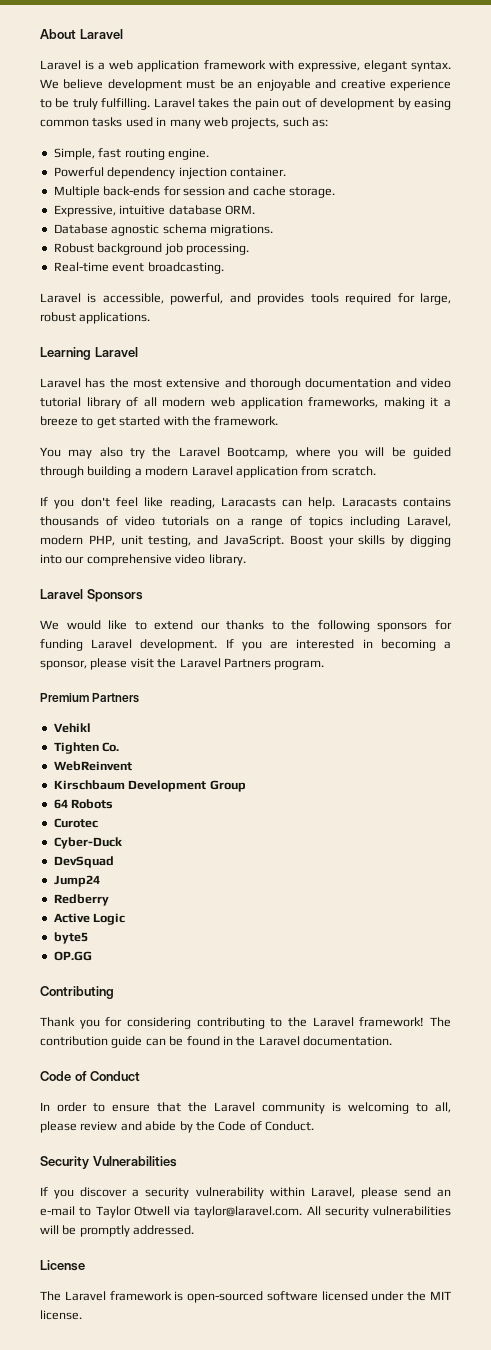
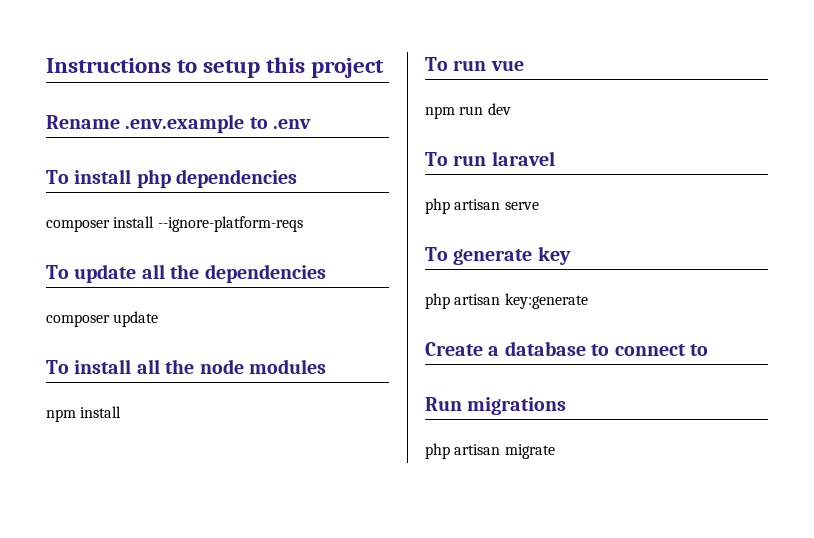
[40,29,123,39] [40,60,451,72] [40,79,452,91] [40,98,452,110] [40,117,328,129] [53,148,209,160] [53,167,286,179] [53,186,335,198] [53,205,255,217] [53,224,273,236] [53,243,249,255] [53,262,224,274] [40,293,452,305] [40,312,151,324] [40,347,138,360] [40,378,451,390] [40,397,452,409] [40,416,279,428] [40,447,452,459] [40,466,376,478] [40,497,452,509] [40,516,451,528] [40,535,452,547] [40,554,246,566] [40,589,143,602] [40,620,452,632] [40,639,452,651] [40,658,325,670] [40,693,140,703] [53,723,91,733] [53,742,120,754] [53,761,132,771] [53,780,246,792] [53,799,114,809] [53,818,98,828] [53,837,122,849] [53,856,114,868] [53,875,100,887] [53,894,109,906] [53,913,126,925] [53,932,88,944] [53,951,92,961] [40,986,114,999] [40,1017,452,1029] [40,1036,392,1048] [40,1071,141,1081] [40,1102,451,1114] [40,1121,314,1133] [40,1156,177,1169] [40,1187,452,1199] [40,1206,451,1218] [40,1225,195,1237] [40,1260,85,1271] [40,1291,451,1303] [40,1310,82,1320] About Laravel // Laravel is a web application framework with expressive, elegant syntax. We believe development must be an enjoyable and creative experience to be truly fulfilling. Laravel takes the pain out of development by easing common tasks used in many web projects, such as: // Simple, fast routing engine. // Powerful dependency injection container. // Multiple back-ends for session and cache storage. // Expressive, intuitive database ORM. // Database agnostic schema migrations. // Robust background job processing. // Real-time event broadcasting. // Laravel is accessible, powerful, and provides tools required for large, robust applications. // Learning Laravel // Laravel has the most extensive and thorough documentation and video tutorial library of all modern web application frameworks, making it a breeze to get started with the framework. // You may also try the Laravel Bootcamp, where you will be guided through building a modern Laravel application from scratch. // If you don't feel like reading, Laracasts can help. Laracasts contains thousands of video tutorials on a range of topics including Laravel, modern PHP, unit testing, and JavaScript. Boost your skills by digging into our comprehensive video library. // Laravel Sponsors // We would like to extend our thanks to the following sponsors for funding Laravel development. If you are interested in becoming a sponsor, please visit the Laravel Partners program. // Premium Partners // Vehikl // Tighten Co. // WebReinvent // Kirschbaum Development Group // 64 Robots // Curotec // Cyber-Duck // DevSquad // Jump24 // Redberry // Active Logic // byte5 // OP.GG // Contributing // Thank you for considering contributing to the Laravel framework! The contribution guide can be found in the Laravel documentation. // Code of Conduct // In order to ensure that the Laravel community is welcoming to all, please review and abide by the Code of Conduct. // Security Vulnerabilities // If you discover a security vulnerability within Laravel, please send an e-mail to Taylor Otwell via taylor@laravel.com. All security vulnerabilities will be promptly addressed. // License // The Laravel framework is open-sourced software licensed under the MIT license. -> [46,57,385,78] [46,114,312,133] [46,169,298,188] [46,216,303,232] [46,264,326,283] [46,311,159,327] [46,359,326,374] [46,406,122,422] [425,57,524,71] [425,103,511,119] [425,151,555,166] [425,198,539,214] [425,246,571,265] [425,293,588,309] [425,341,708,356] [425,397,567,415] [425,443,555,459] Instructions to setup this project // Rename .env.example to .env // To install php dependencies // composer install --ignore-platform-reqs // To update all the dependencies // composer update // To install all the node modules // npm install // To run vue // npm run dev // To run laravel // php artisan serve // To generate key // php artisan key:generate // Create a database to connect to // Run migrations // php artisan migrate

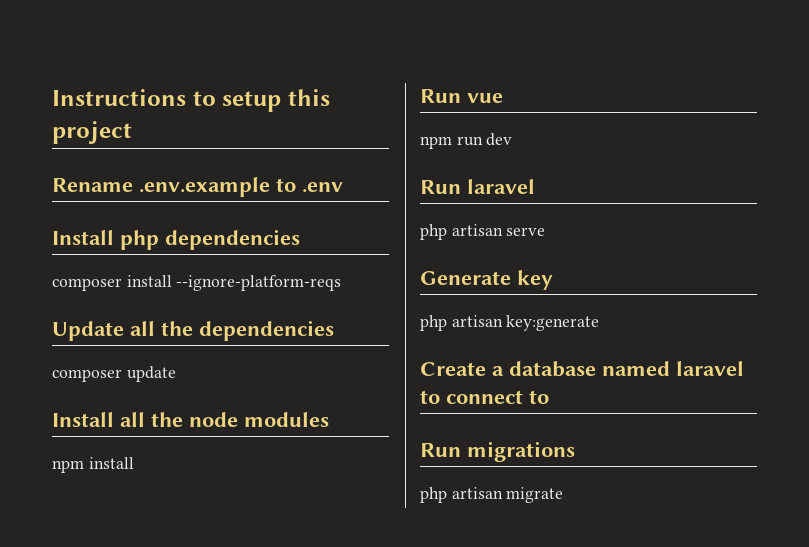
[46,169,132,184] To install -> [52,230,114,245] Install
[46,264,137,283] To update -> [52,321,124,341] Update
[46,359,132,374] To install -> [52,412,114,427] Install
[425,57,487,71] To run -> [420,89,461,103] Run
[425,152,487,166] To run -> [420,180,461,194] Run
[425,247,533,265] To generate -> [420,271,511,285] Generate
(586, 348) none -> [602,361,744,376] named laravel

